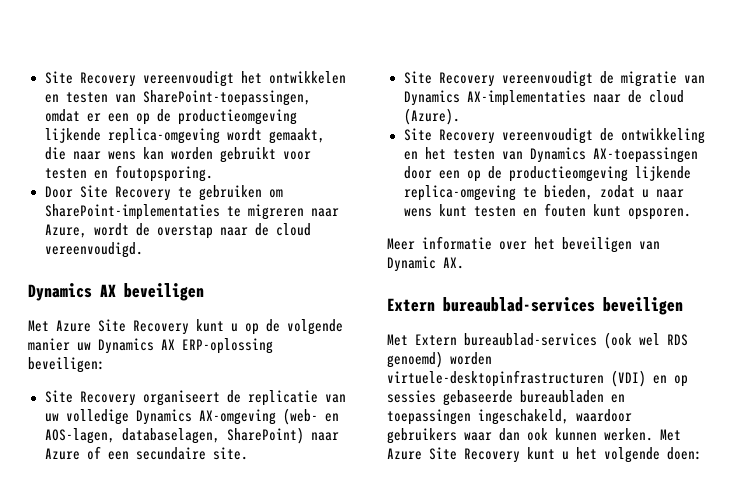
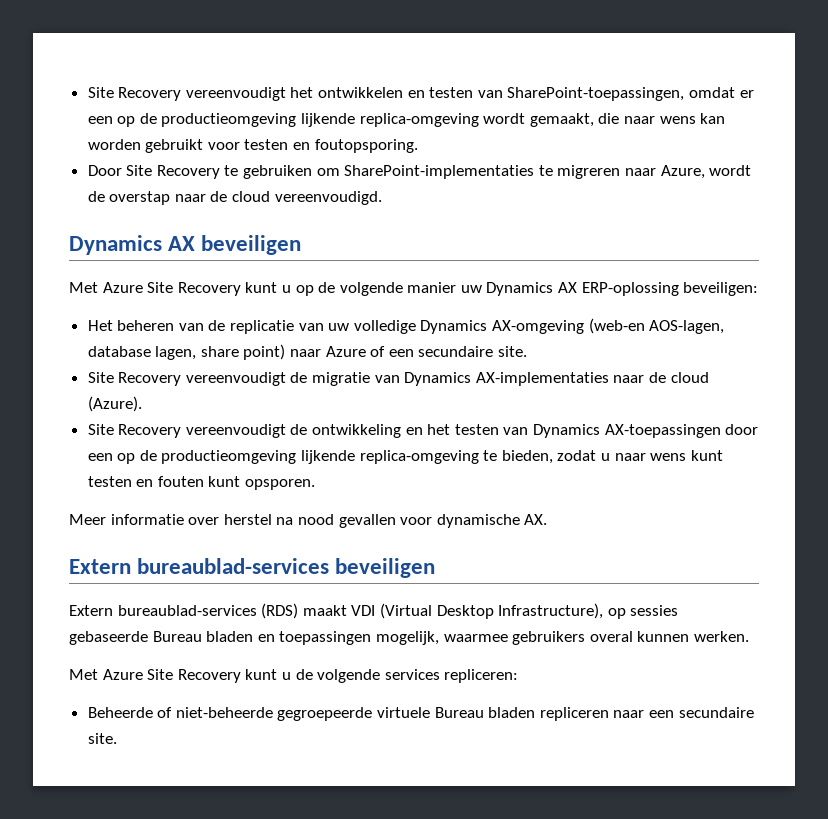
[44,390,220,406] Site Recovery organiseert -> [87,320,204,331] Het beheren van
[282,408,339,425] [44,427,304,444] (web- en AOS-lagen, databaselagen, SharePoint) -> [588,318,725,334] [87,344,286,360] (web-en AOS-lagen, database lagen, share point)
[534,237,660,253] [387,256,436,272] het beveiligen van Dynamic -> [223,514,520,528] herstel na nood gevallen voor dynamische
[387,332,688,349] [387,351,492,368] [387,370,688,387] [387,390,625,406] [387,409,632,425] [387,428,548,444] Met Extern bureaublad-services (ook wel RDS genoemd) worden virtuele-desktopinfrastructuren (VDI) en op sessies gebaseerde bureaubladen en toepassingen ingeschakeld, waardoor gebruikers waar dan ook -> [69,603,679,619] [69,631,633,645] Extern bureaublad-services (RDS) maakt VDI (Virtual Desktop Infrastructure), op sessies gebaseerde Bureau bladen en toepassingen mogelijk, waarmee gebruikers overal
[660,429,681,441] [387,447,702,463] Met Azure Site Recovery kunt u het volgende doen: -> [69,669,519,683] [87,707,754,721] [87,733,117,744] // Met Azure Site Recovery kunt u de volgende services repliceren: // Beheerde of niet-beheerde gegroepeerde virtuele Bureau bladen repliceren naar een secundaire site.

